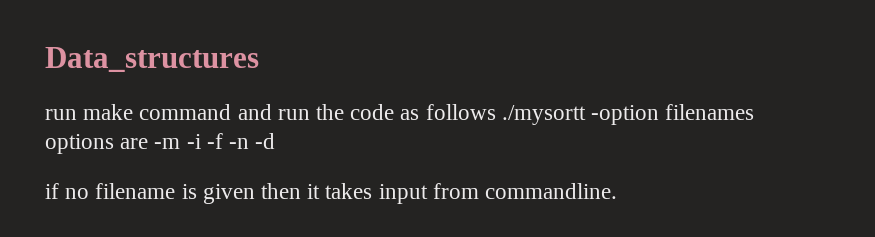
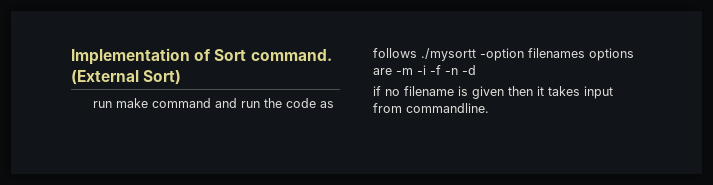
[45,47,259,72] Data_structures -> [71,48,332,65] [71,70,182,85] Implementation of Sort command. (External Sort)

